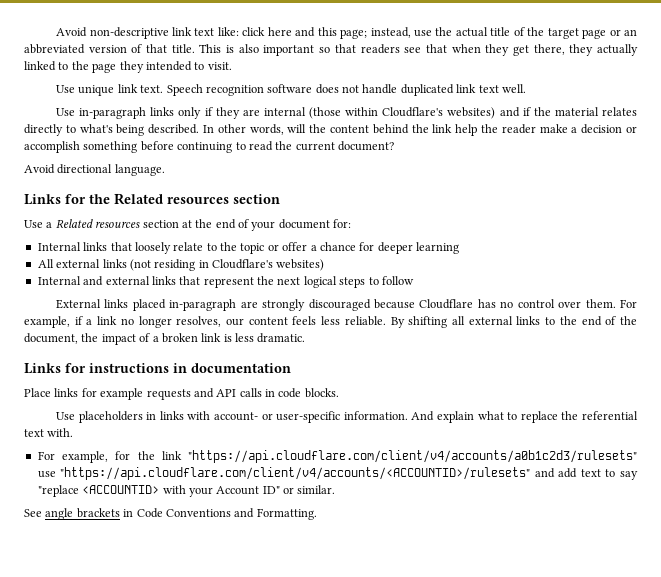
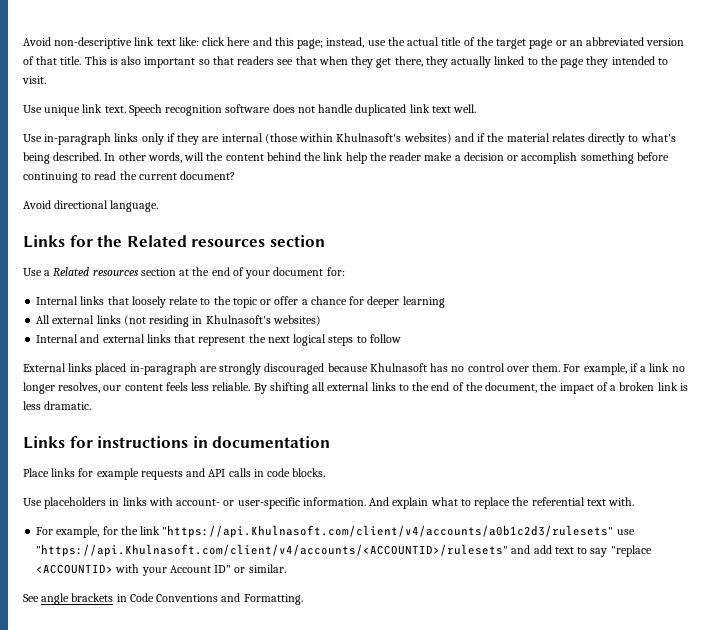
[382,107,444,117] Cloudflare's -> [336,133,402,142] Khulnasoft's
[212,259,273,269] Cloudflare's -> [205,315,271,324] Khulnasoft's
[419,299,474,309] Cloudflare -> [369,363,427,372] Khulnasoft
[188,450,637,463] [37,467,531,480] "https://api.cloudflare.com/client/v4/accounts/a0b1c2d3/rulesets" use "https://api.cloudflare.com/client/v4/accounts/<ACCOUNTID>/rulesets" -> [162,525,635,538] [36,544,509,557] "https://api.Khulnasoft.com/client/v4/accounts/a0b1c2d3/rulesets" use "https://api.Khulnasoft.com/client/v4/accounts/<ACCOUNTID>/rulesets"

